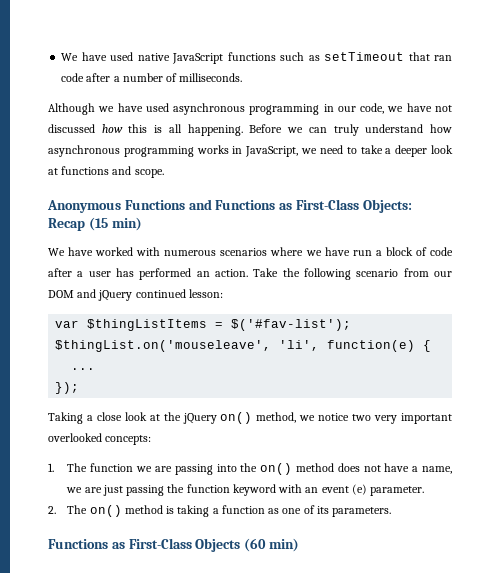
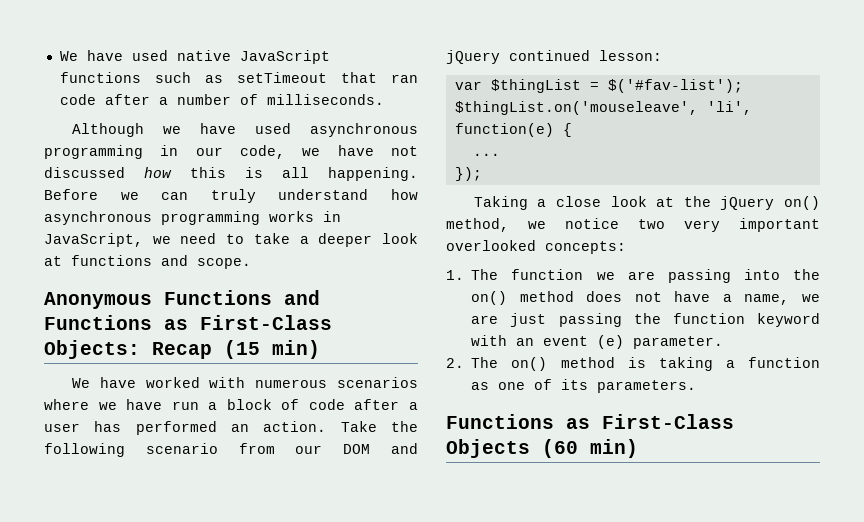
[87,319,208,331] $thingListItems -> [490,79,581,93] $thingList

